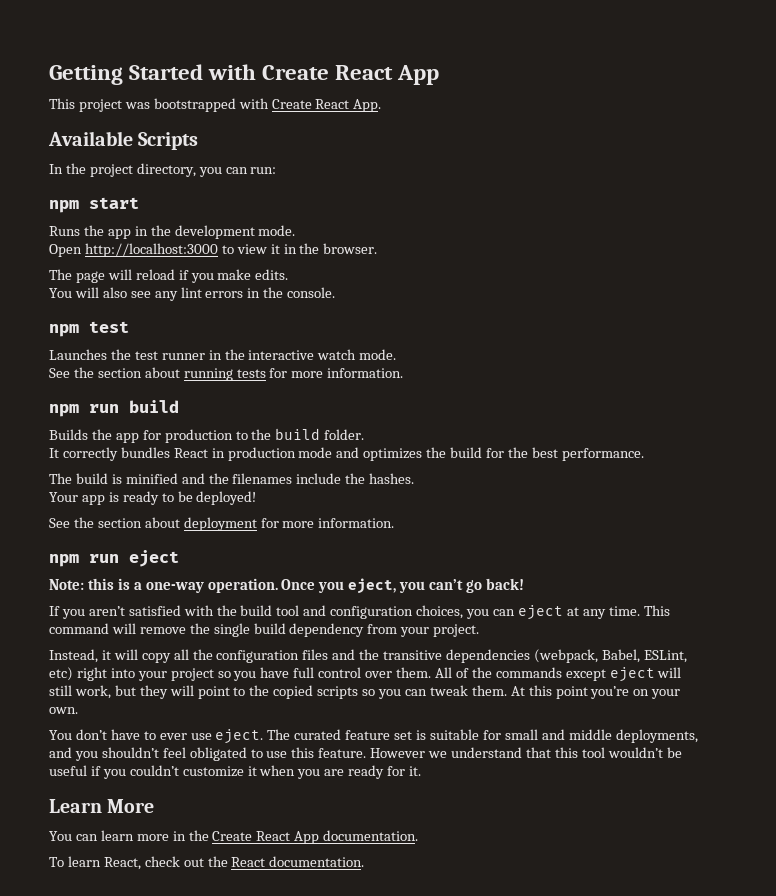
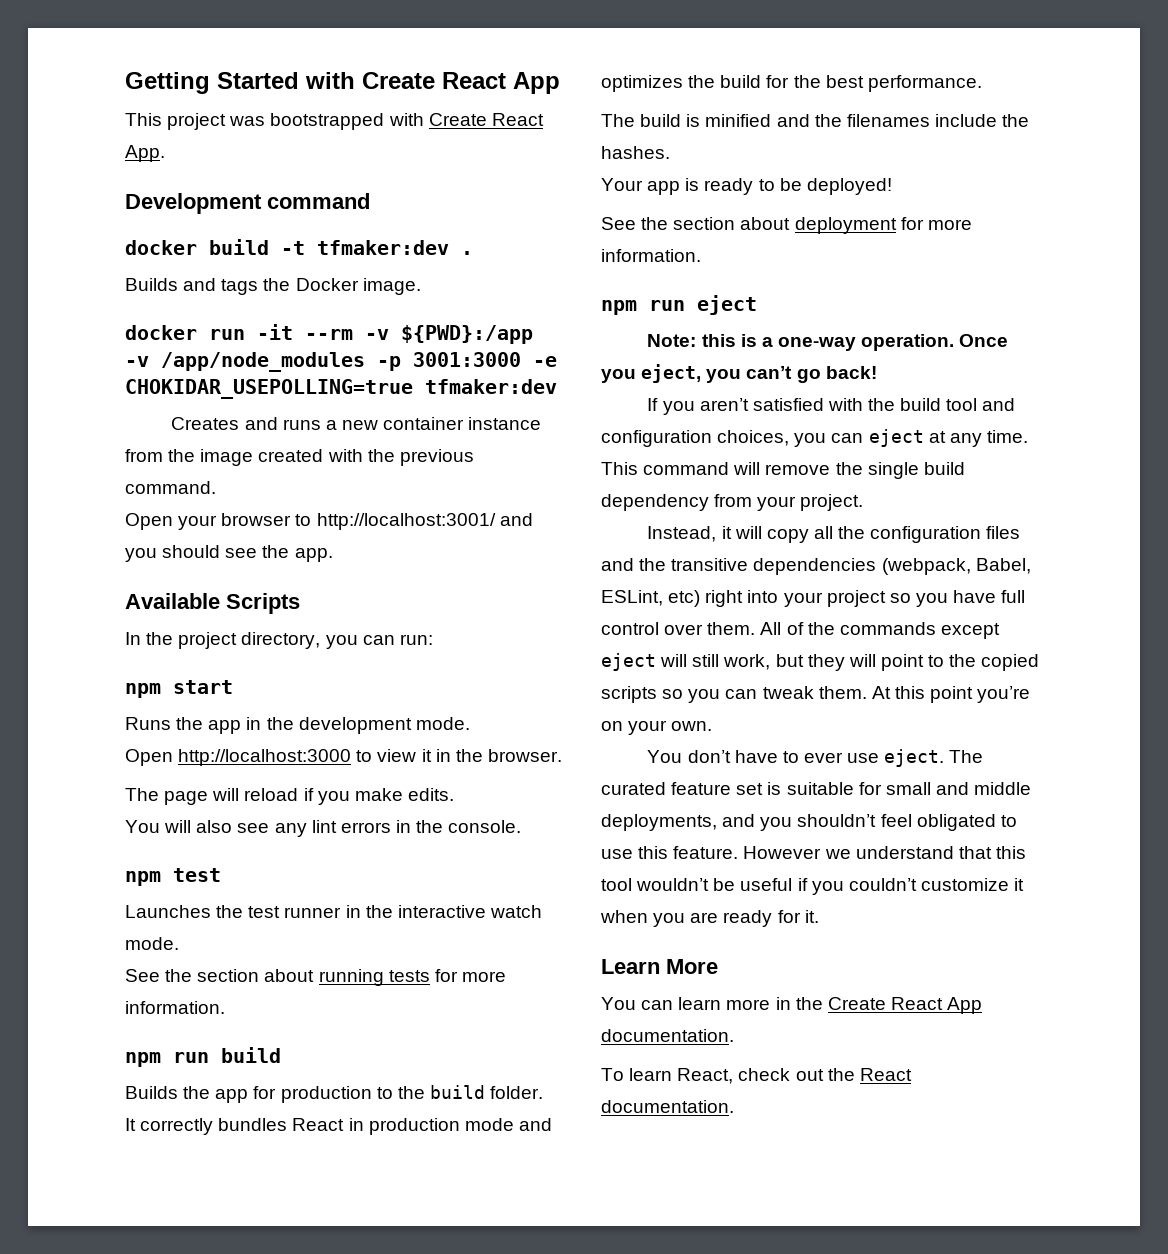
(382, 105) none -> [125,193,370,214] [125,239,473,255] [125,278,421,295] [125,324,533,344] [125,352,557,372] [125,379,557,399] [171,417,542,430] [125,449,474,466] [125,481,216,494] [125,513,533,530] [125,545,333,562] // Development command // docker build -t tfmaker:dev . // Builds and tags the Docker image. // docker run -it --rm -v ${PWD}:/app -v /app/node_modules -p 3001:3000 -e CHOKIDAR_USEPOLLING=true tfmaker:dev // Creates and runs a new container instance from the image created with the previous command. // Open your browser to http://localhost:3001/ and you should see the app.

